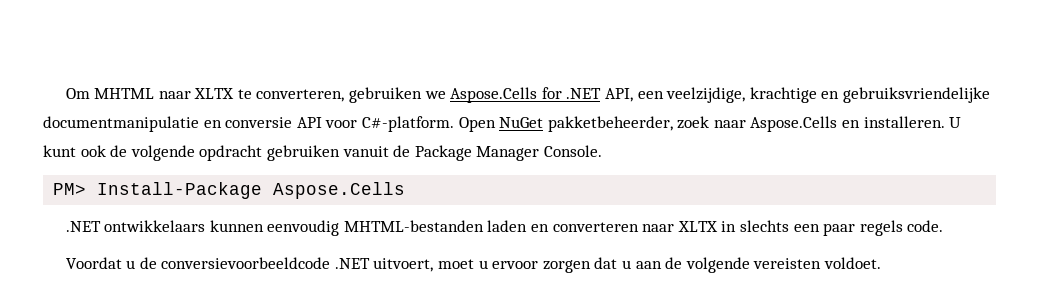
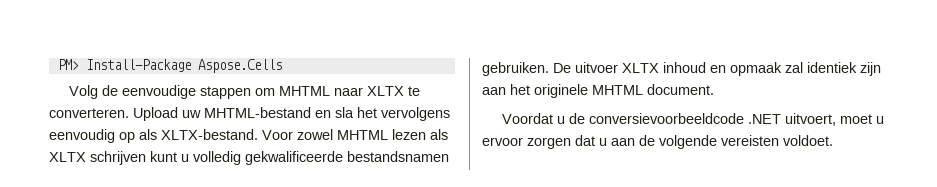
[65,87,990,103] [43,116,962,132] [43,145,602,161] [53,182,406,199] [65,220,944,236] Om MHTML naar XLTX te converteren, gebruiken we Aspose.Cells for .NET API, een veelzijdige, krachtige en gebruiksvriendelijke documentmanipulatie en conversie API voor C#-platform. Open NuGet pakketbeheerder, zoek naar Aspose.Cells en installeren. U kunt ook de volgende opdracht gebruiken vanuit de Package Manager Console. // PM> Install-Package Aspose.Cells // .NET ontwikkelaars kunnen eenvoudig MHTML-bestanden laden en converteren naar XLTX in slechts een paar regels code. -> [57,59,282,73] [69,85,421,99] [49,107,450,121] [49,129,448,143] [49,151,449,165] [482,62,881,76] [482,84,714,98] PM> Install-Package Aspose.Cells // Volg de eenvoudige stappen om MHTML naar XLTX te converteren. Upload uw MHTML-bestand en sla het vervolgens eenvoudig op als XLTX-bestand. Voor zowel MHTML lezen als XLTX schrijven kunt u volledig gekwalificeerde bestandsnamen gebruiken. De uitvoer XLTX inhoud en opmaak zal identiek zijn aan het originele MHTML document.

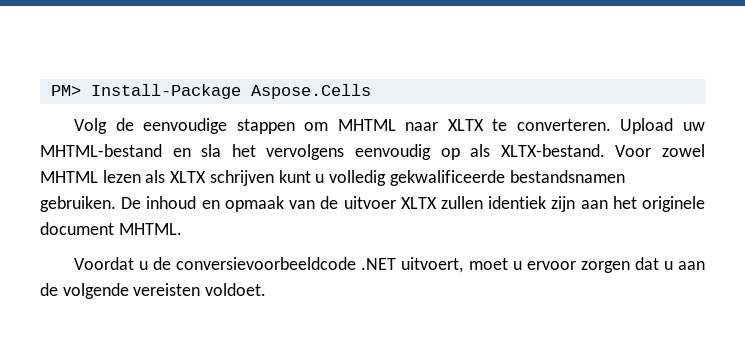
[575,62,659,73] uitvoer XLTX -> (142, 203) none
[785,62,803,73] zal -> [289,196,483,209] van de uitvoer XLTX zullen
[592,84,714,95] MHTML document. -> [40,222,182,235] document MHTML.

